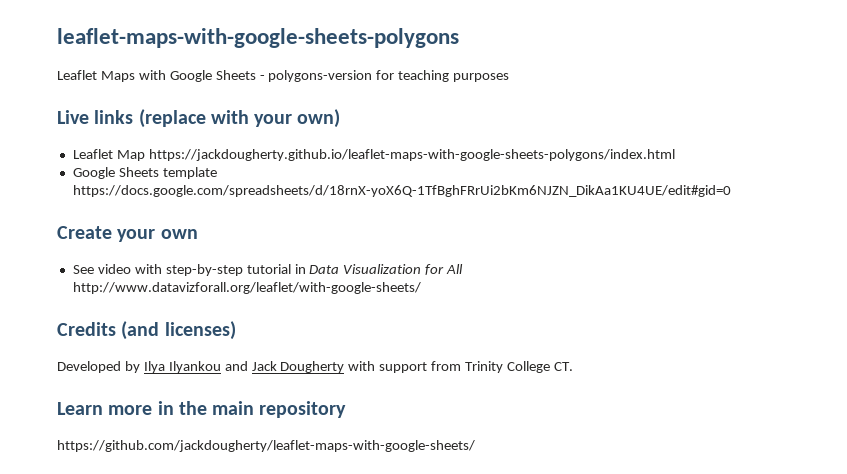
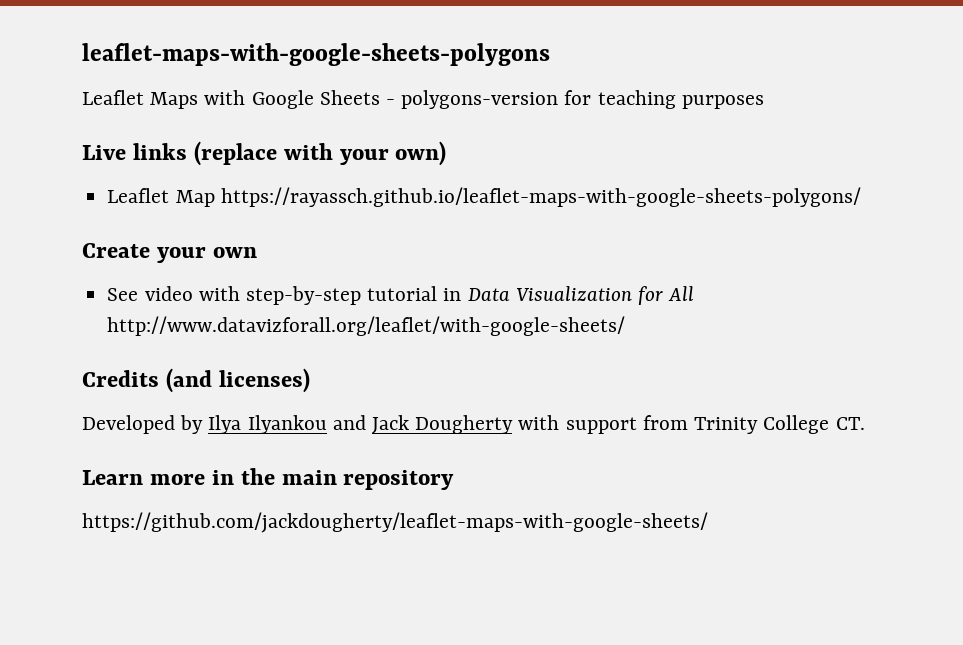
[148,149,675,161] [72,167,217,179] [72,185,731,197] https://jackdougherty.github.io/leaflet-maps-with-google-sheets-polygons/index.html // Google Sheets template https://docs.google.com/spreadsheets/d/18rnX-yoX6Q-1TfBghFRrUi2bKm6NJZN_DikAa1KU4UE/edit#gid=0 -> [220,187,861,207] https://rayassch.github.io/leaflet-maps-with-google-sheets-polygons/

